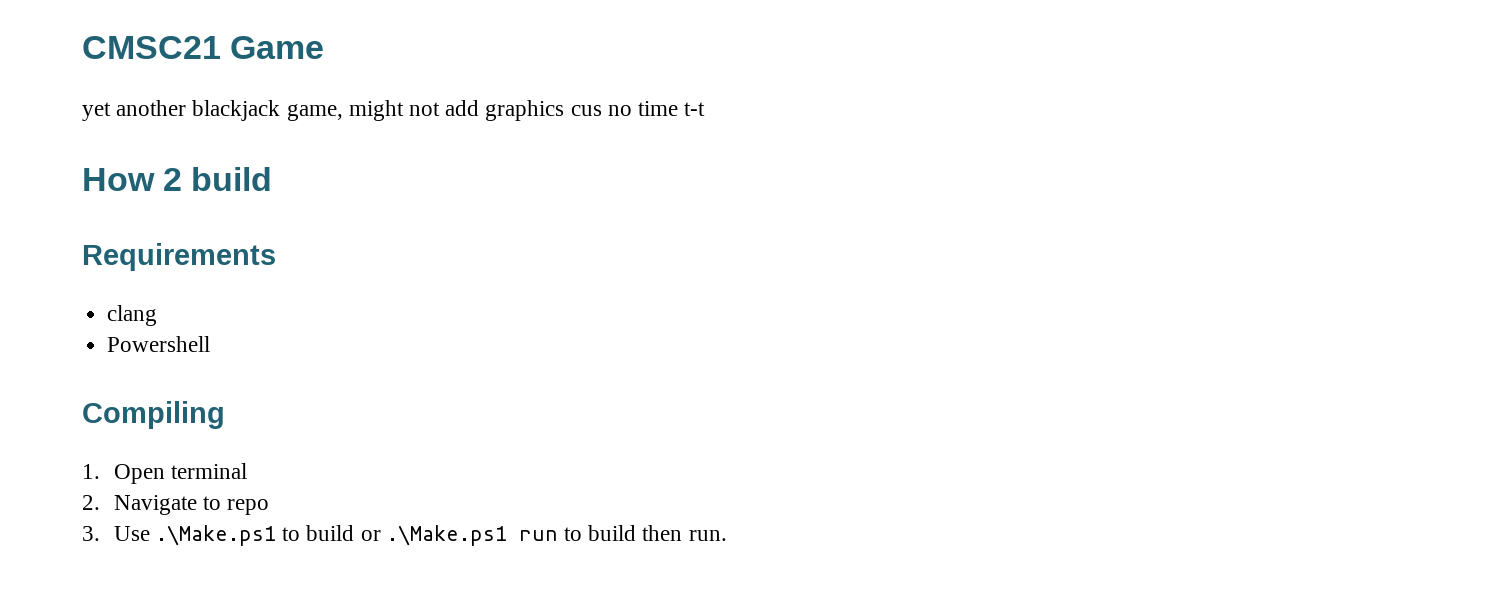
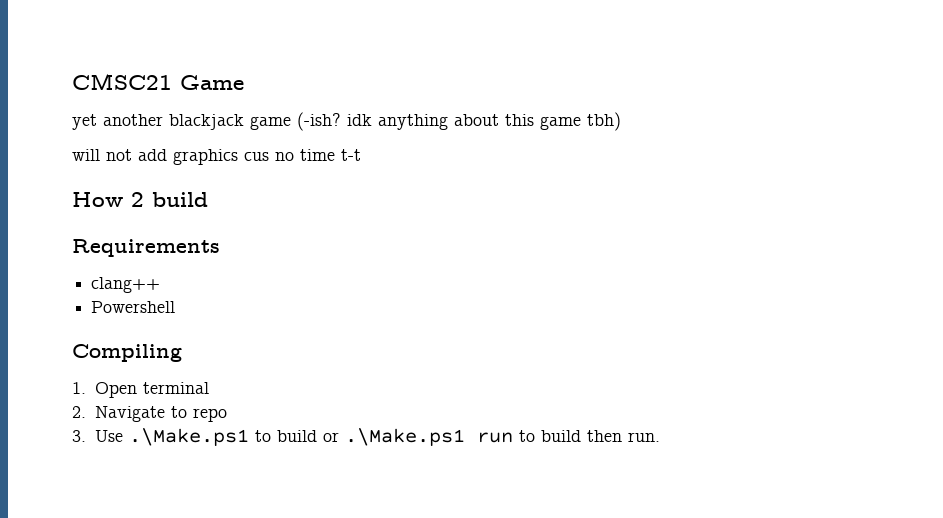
[286,100,404,121] game, might -> [250,112,621,131] [72,149,100,161] game (-ish? idk anything about this game tbh) // will
[107,305,158,326] clang -> [91,277,161,293] clang++

